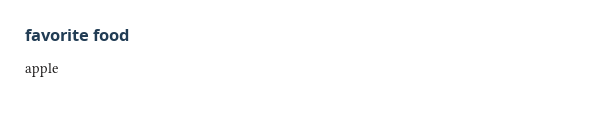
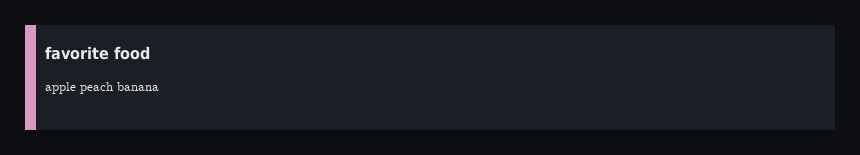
(58, 70) none -> [80,82,159,94] peach banana

